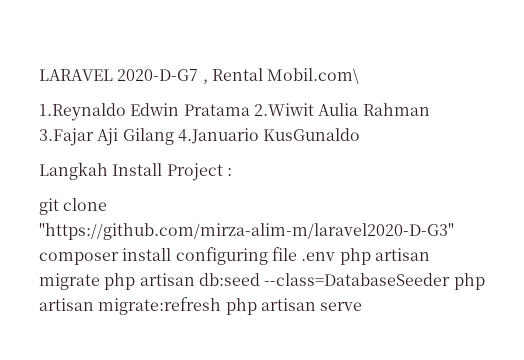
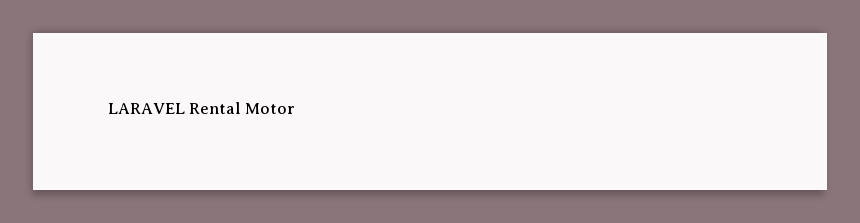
[117,68,360,84] [39,103,430,121] [39,128,361,146] [39,162,232,181] [39,198,108,215] [39,223,454,240] [39,247,430,265] [39,273,485,290] [39,297,363,315] 2020-D-G7 , Rental Mobil.com\ // 1.Reynaldo Edwin Pratama 2.Wiwit Aulia Rahman 3.Fajar Aji Gilang 4.Januario KusGunaldo // Langkah Install Project : // git clone "https://github.com/mirza-alim-m/laravel2020-D-G3" composer install configuring file .env php artisan migrate php artisan db:seed --class=DatabaseSeeder php artisan migrate:refresh php artisan serve -> [189,102,295,114] Rental Motor

